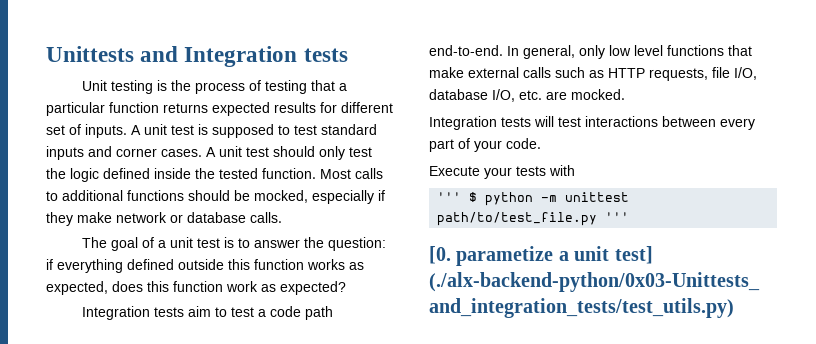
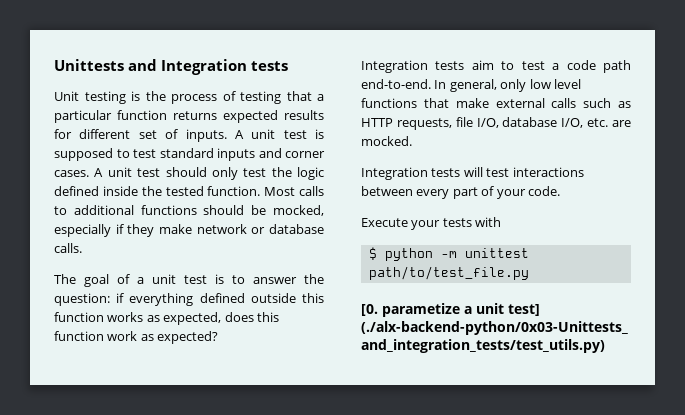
[437,192,462,202] ''' -> (502, 222) none
[605,212,630,222] ''' -> (529, 273) none

